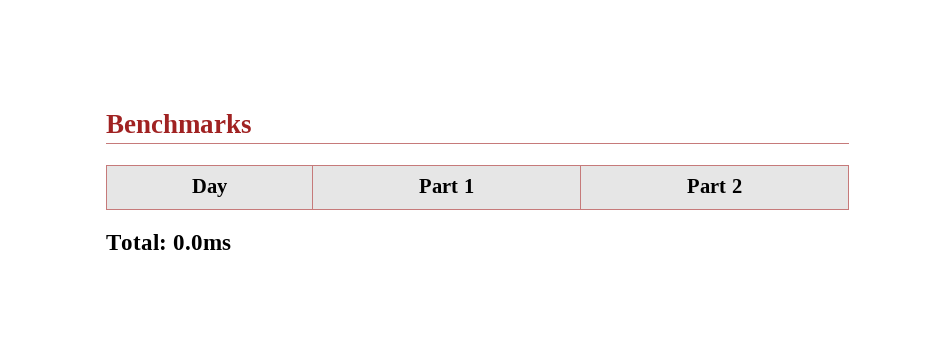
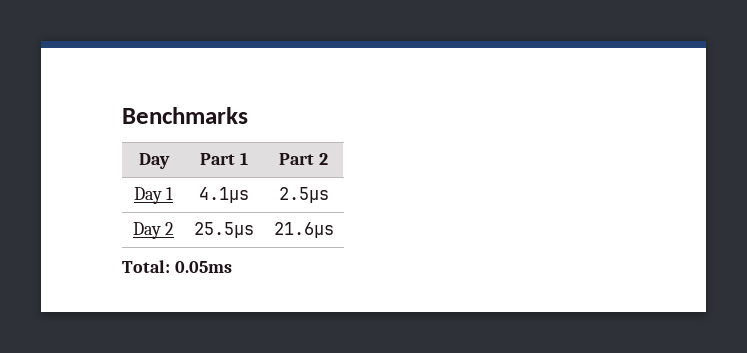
(742, 186) none -> [133,187,174,204] [199,187,249,203] [278,187,329,203] [132,222,175,239] [194,222,254,238] [273,222,334,238] // Day 1 | 4.1µs | 2.5µs // Day 2 | 25.5µs | 21.6µs
[173,235,232,250] 0.0ms -> [174,261,232,273] 0.05ms

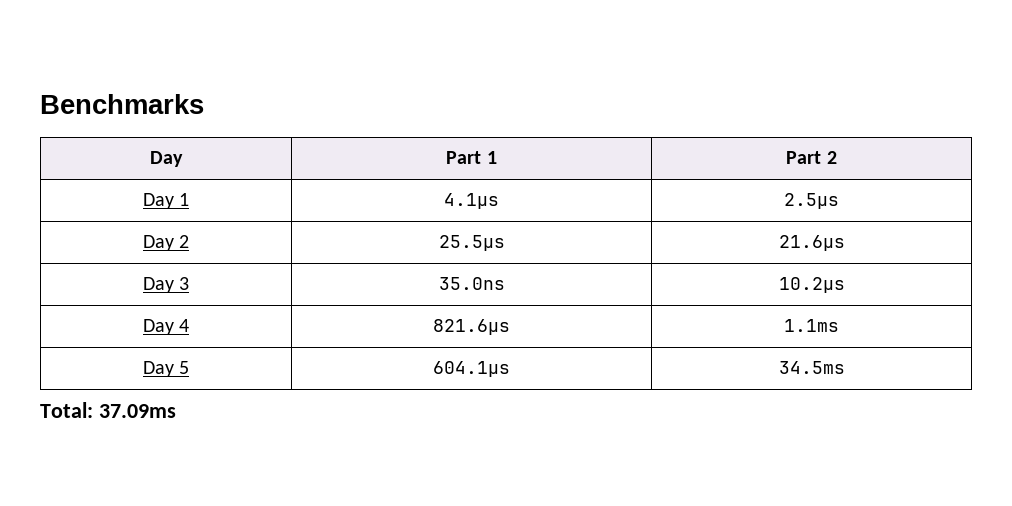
(334, 230) none -> [142,277,190,293] [438,277,505,290] [778,277,845,293] [142,319,190,335] [433,319,510,335] [784,319,840,332] [142,361,190,377] [433,361,510,377] [778,361,845,374] // Day 3 | 35.0ns | 10.2µs // Day 4 | 821.6µs | 1.1ms // Day 5 | 604.1µs | 34.5ms
[174,261,232,273] 0.05ms -> [98,404,176,418] 37.09ms

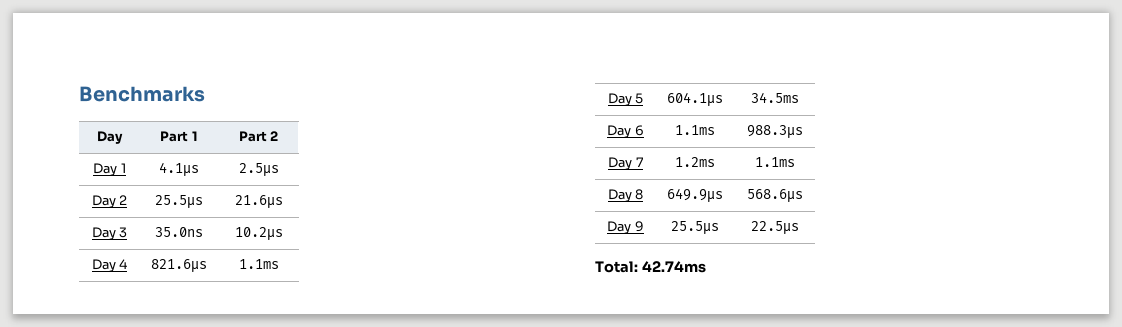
(845, 367) none -> [607,125,644,138] [675,125,715,135] [746,125,803,139] [608,157,643,170] [675,157,715,167] [754,157,795,167] [607,189,644,202] [667,188,723,203] [746,189,803,203] [607,221,644,234] [671,221,719,235] [750,221,799,235] // Day 6 | 1.1ms | 988.3µs // Day 7 | 1.2ms | 1.1ms // Day 8 | 649.9µs | 568.6µs // Day 9 | 25.5µs | 22.5µs
[98,404,176,418] 37.09ms -> [641,261,706,273] 42.74ms

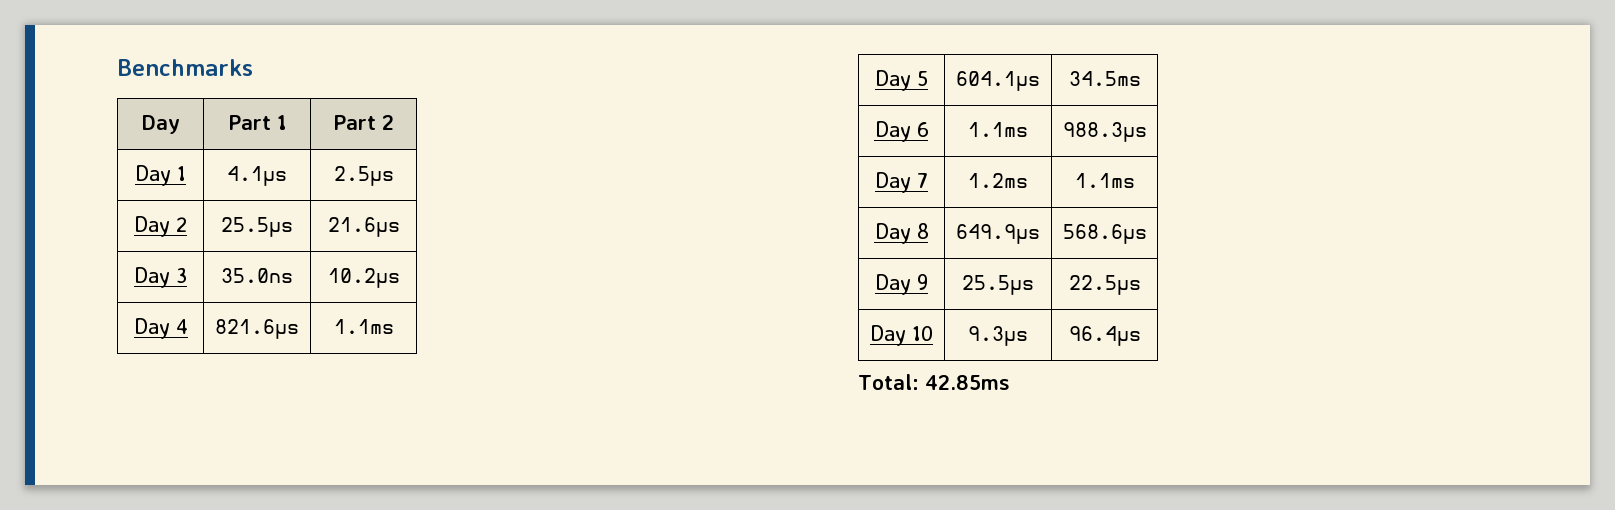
(799, 228) none -> [870,325,933,346] [968,326,1028,346] [1068,326,1141,346] // Day 10 | 9.3µs | 96.4µs
[641,261,706,273] 42.74ms -> [924,375,1010,390] 42.85ms

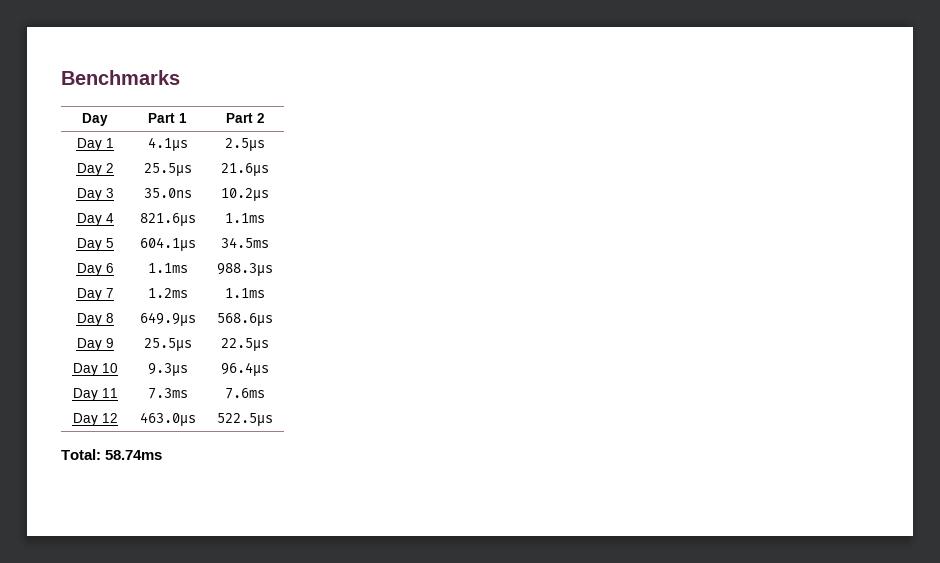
(1141, 336) none -> [72,388,118,401] [147,388,188,399] [224,388,265,399] [72,413,118,426] [139,412,196,427] [216,413,273,427] // Day 11 | 7.3ms | 7.6ms // Day 12 | 463.0µs | 522.5µs
[924,375,1010,390] 42.85ms -> [105,450,163,460] 58.74ms

